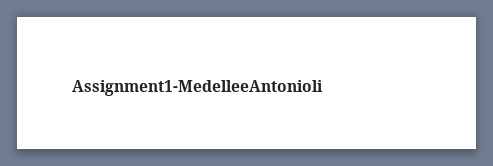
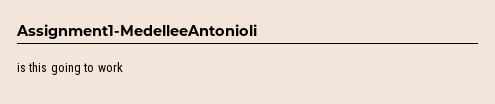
(323, 88) none -> [17,62,123,75] // is this going to work

